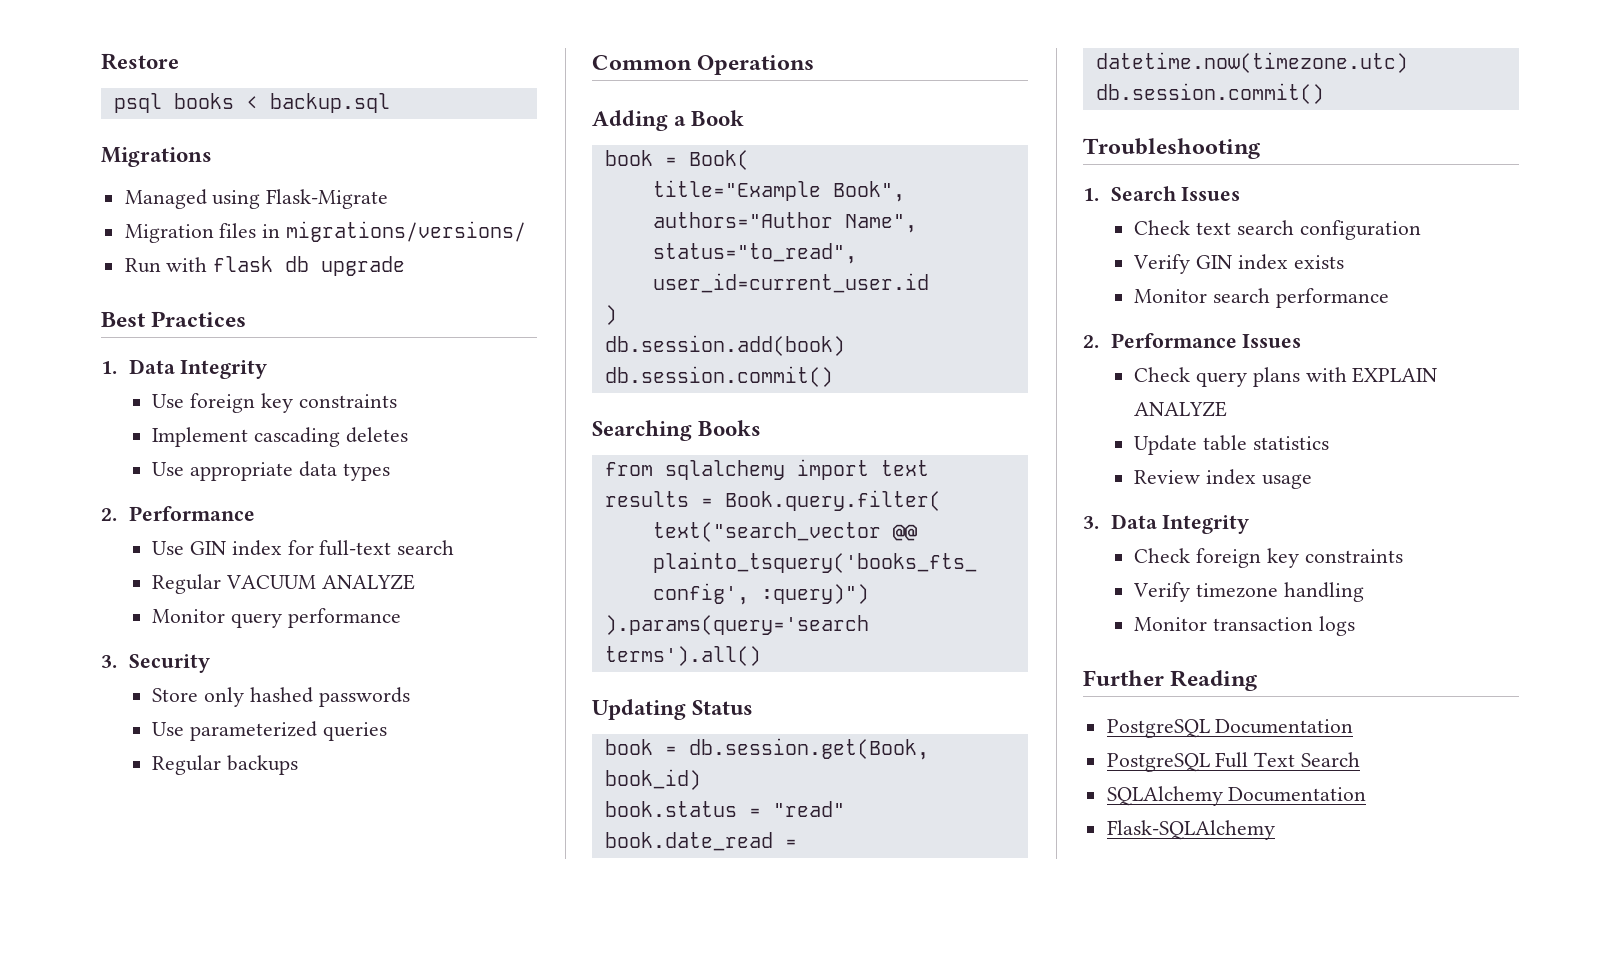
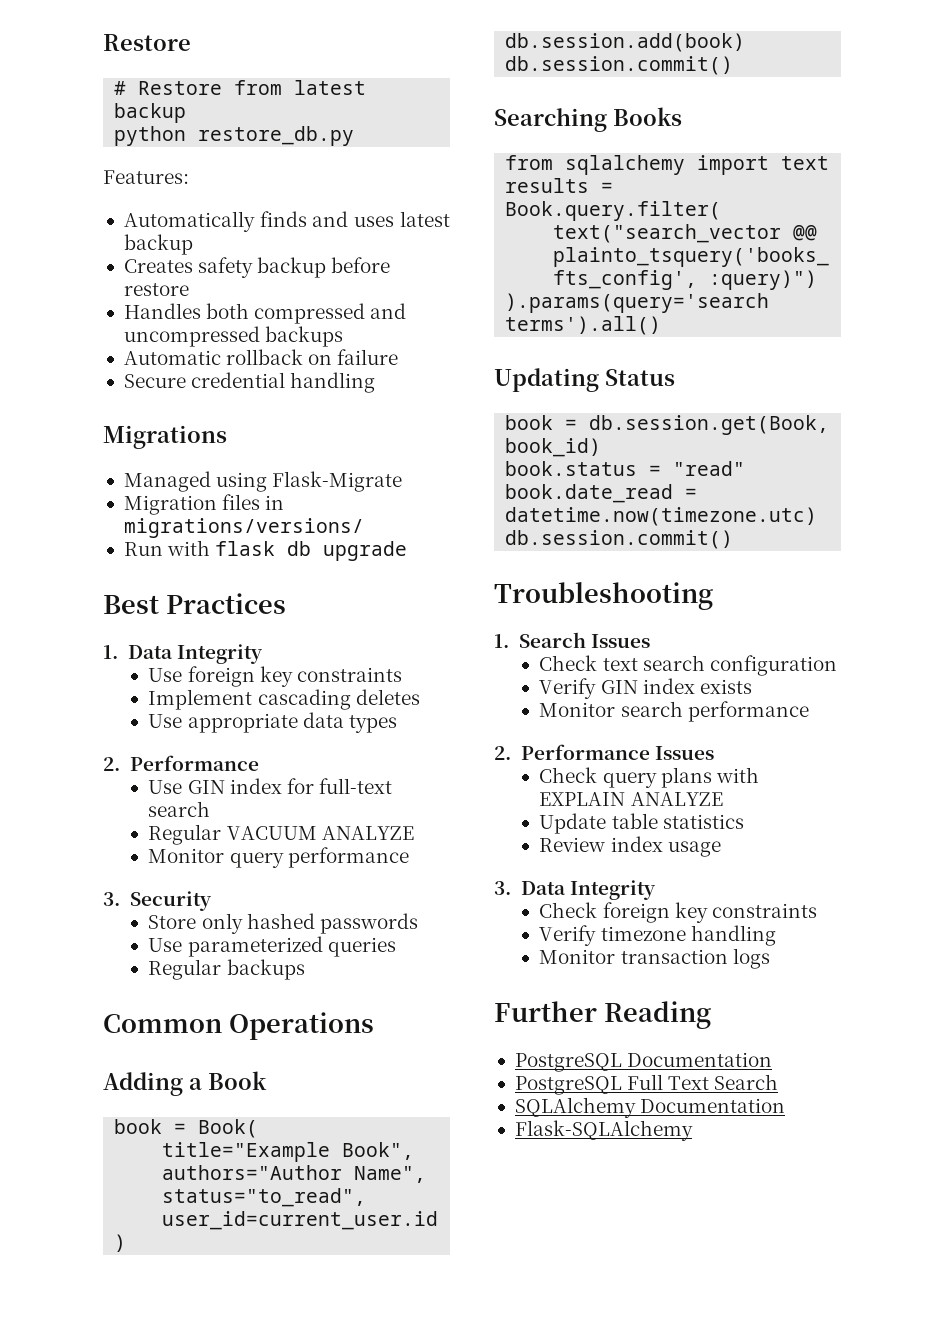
[113,93,390,113] psql books < backup.sql -> [114,80,367,95] [114,103,187,123] [114,126,355,146] [103,170,189,184] [123,211,451,232] [123,234,193,255] [123,257,391,278] [123,283,189,296] [123,303,407,324] [123,326,344,347] [123,349,399,365] [123,372,376,393] # Restore from latest backup // python restore_db.py // Features: // Automatically finds and uses latest backup // Creates safety backup before restore // Handles both compressed and uncompressed backups // Automatic rollback on failure // Secure credential handling

